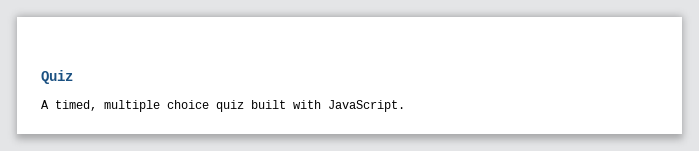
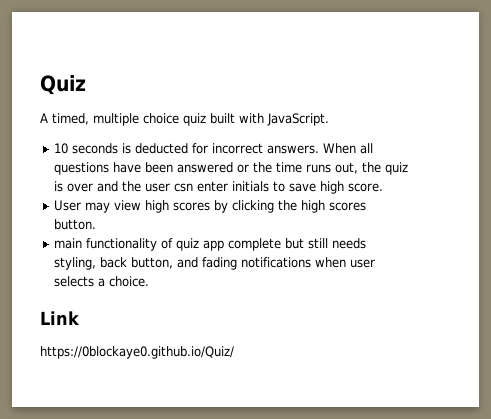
(405, 106) none -> [54,143,374,154] [54,162,409,175] [54,181,384,194] [54,200,367,213] [54,219,97,230] [54,238,367,251] [54,257,376,270] [54,276,150,287] [40,311,80,325] [40,346,234,359] // 10 seconds is deducted for incorrect answers. When all questions have been answered or the time runs out, the quiz is over and the user csn enter initials to save high score. // User may view high scores by clicking the high scores button. // main functionality of quiz app complete but still needs styling, back button, and fading notifications when user selects a choice. // Link // https://0blockaye0.github.io/Quiz/

